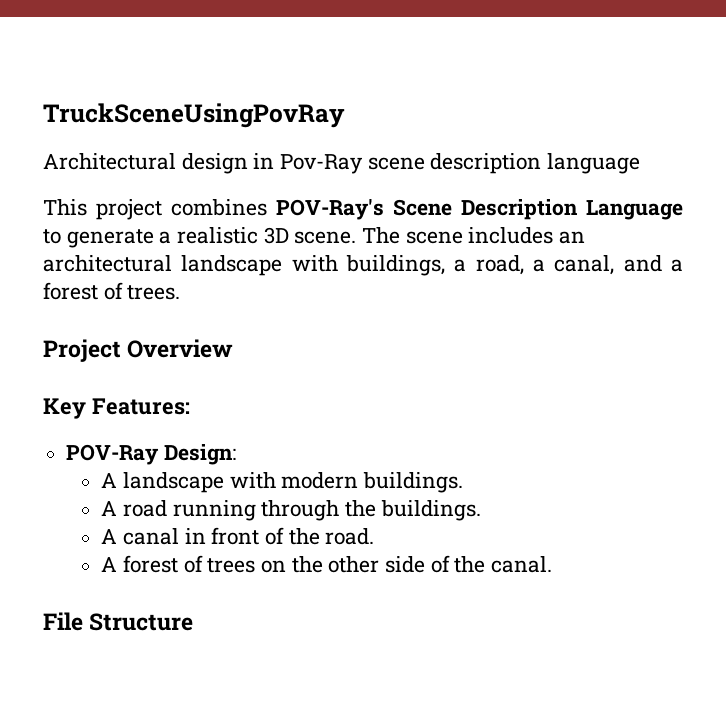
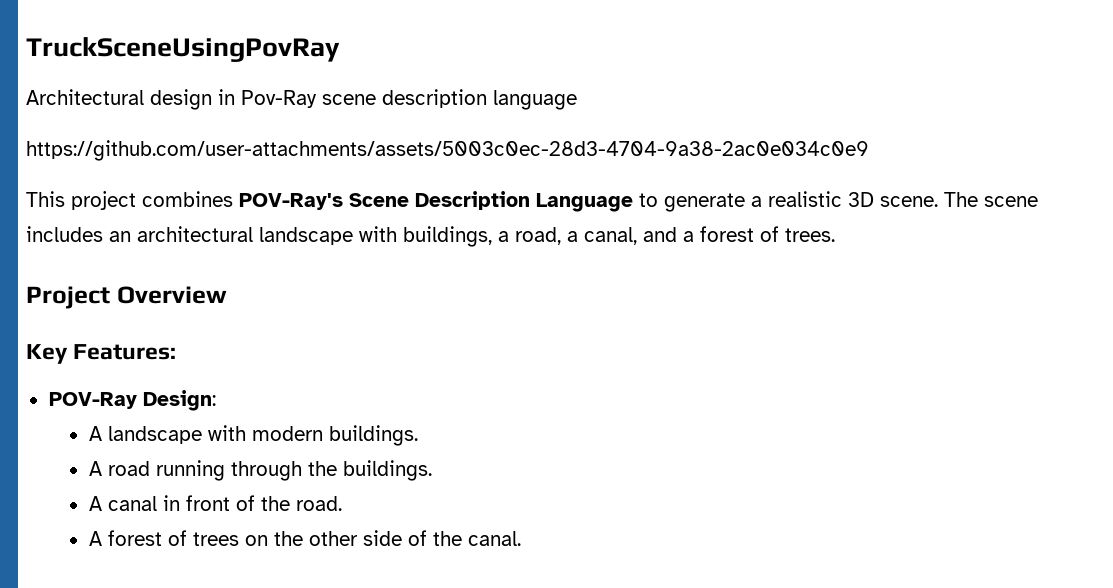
(641, 163) none -> [26,140,869,161] // https://github.com/user-attachments/assets/5003c0ec-28d3-4704-9a38-2ac0e034c0e9
[43,612,194,631] // File Structure -> (521, 538) none

